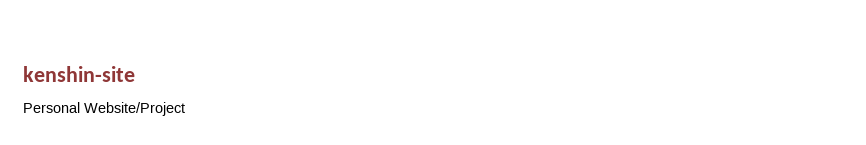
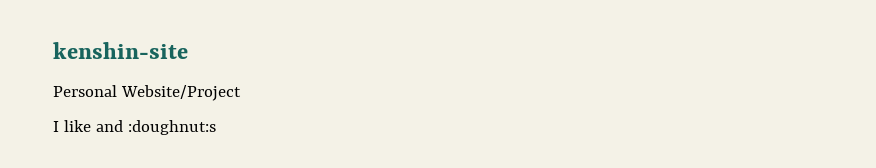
(185, 109) none -> [53,120,216,135] // I like and :doughnut:s

